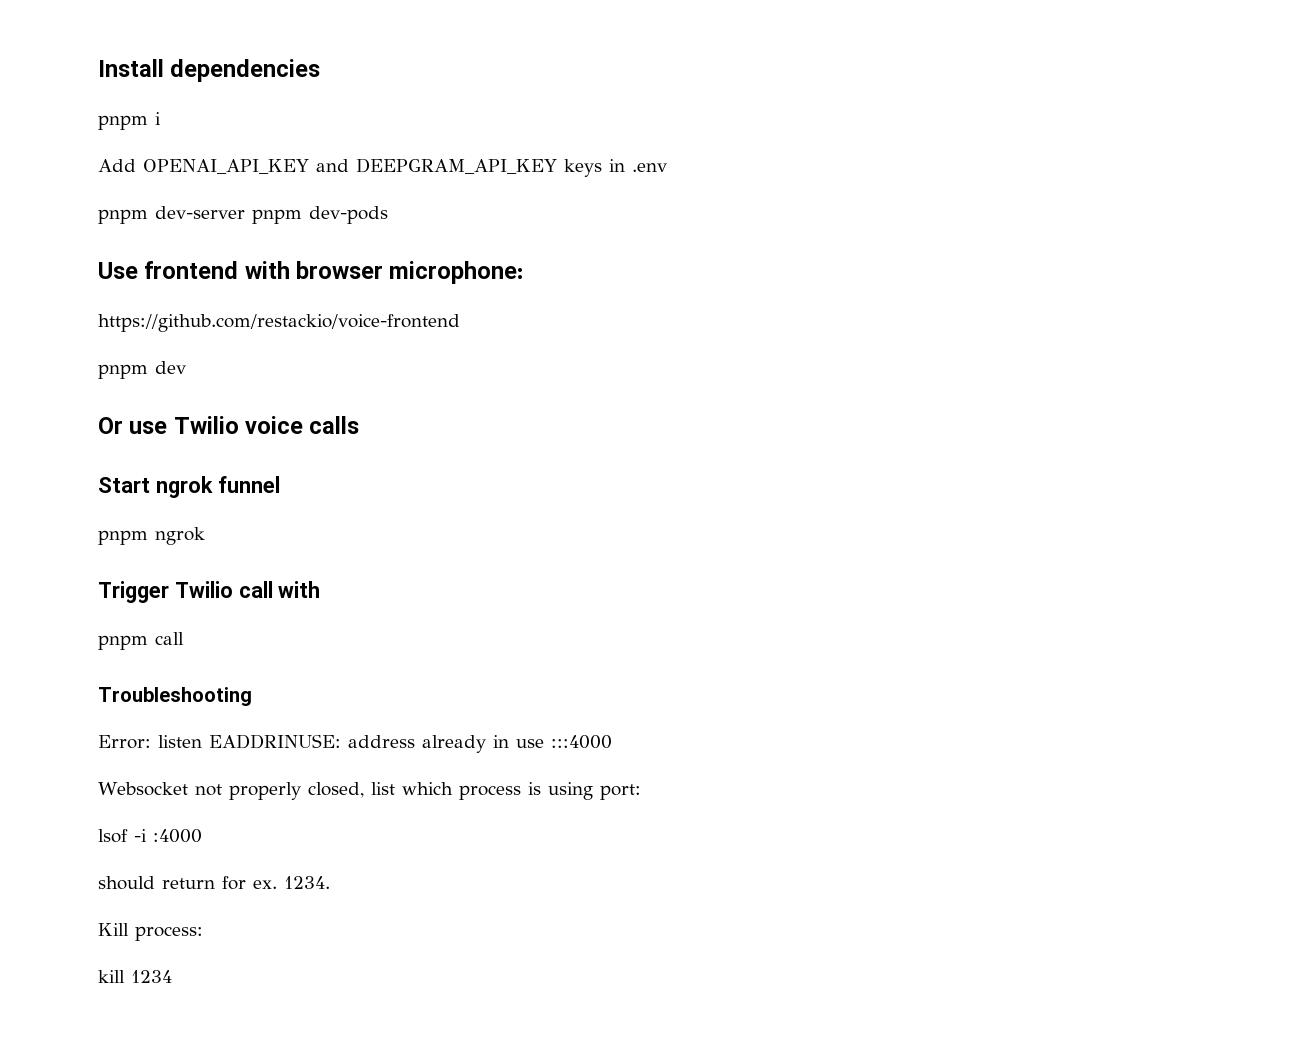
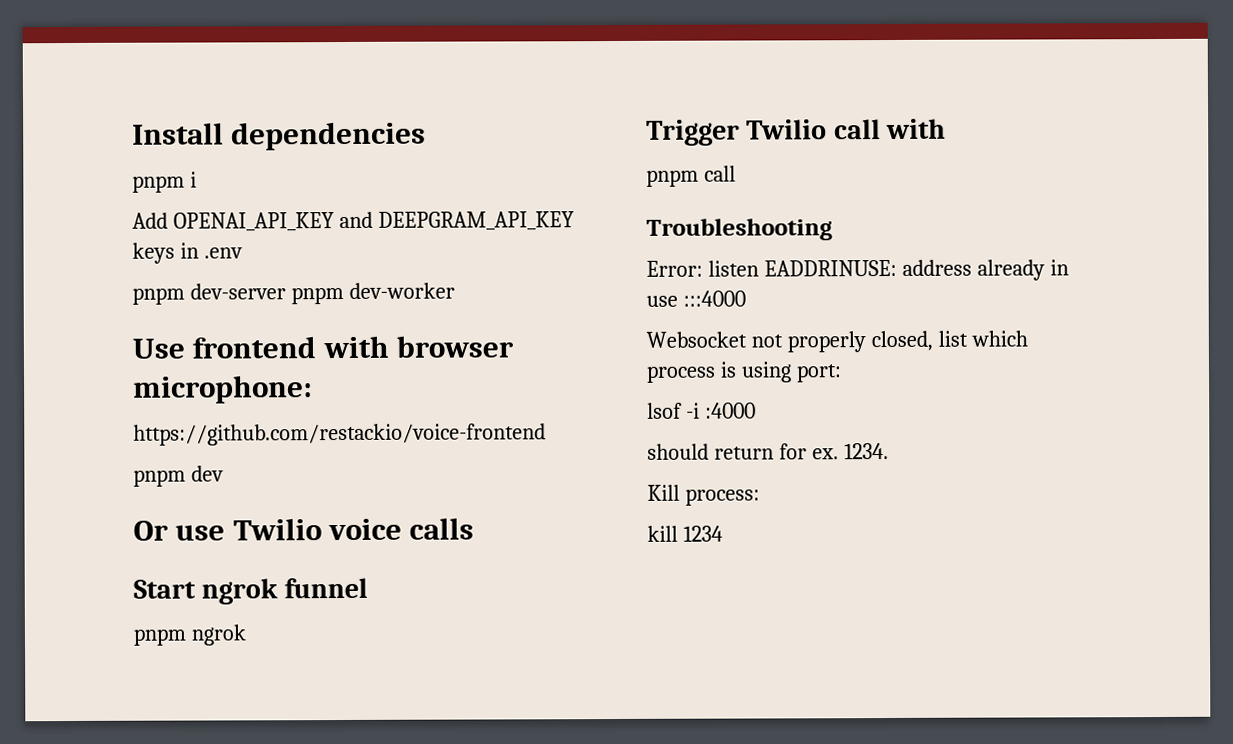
[309,206,388,224] dev-pods -> [348,282,455,299] dev-worker

